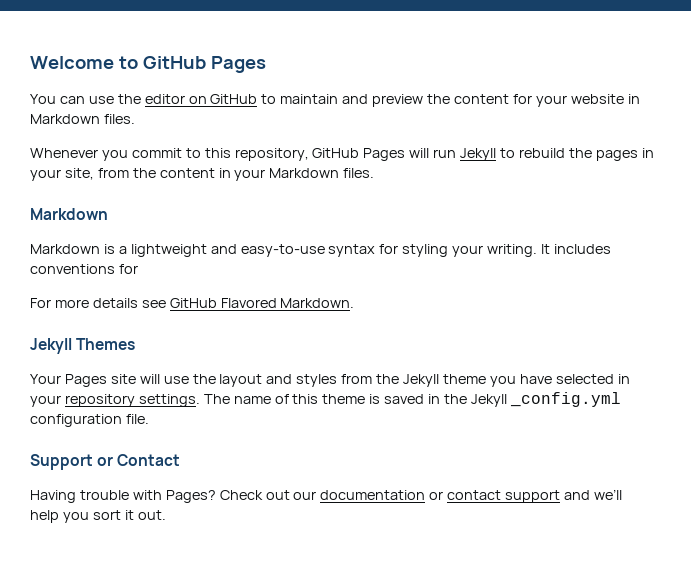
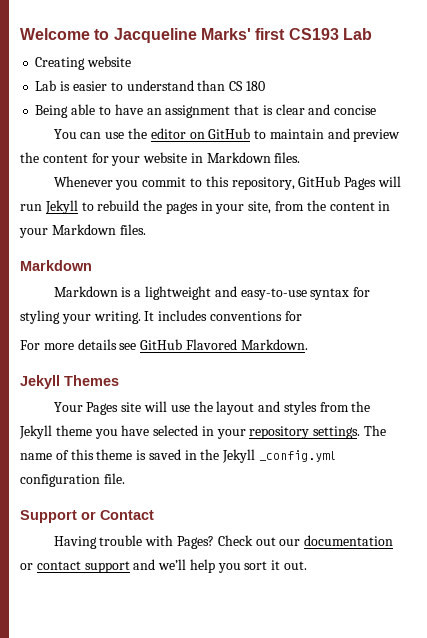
[142,56,266,73] GitHub Pages -> [113,28,372,43] [35,56,132,70] [35,80,265,91] [35,104,377,118] Jacqueline Marks' first CS193 Lab // Creating website // Lab is easier to understand than CS 180 // Being able to have an assignment that is clear and concise

